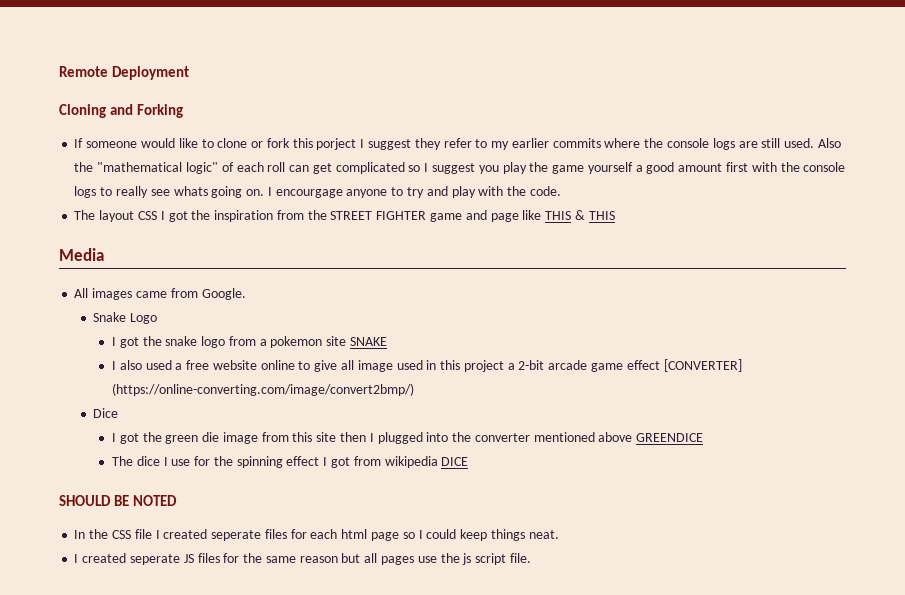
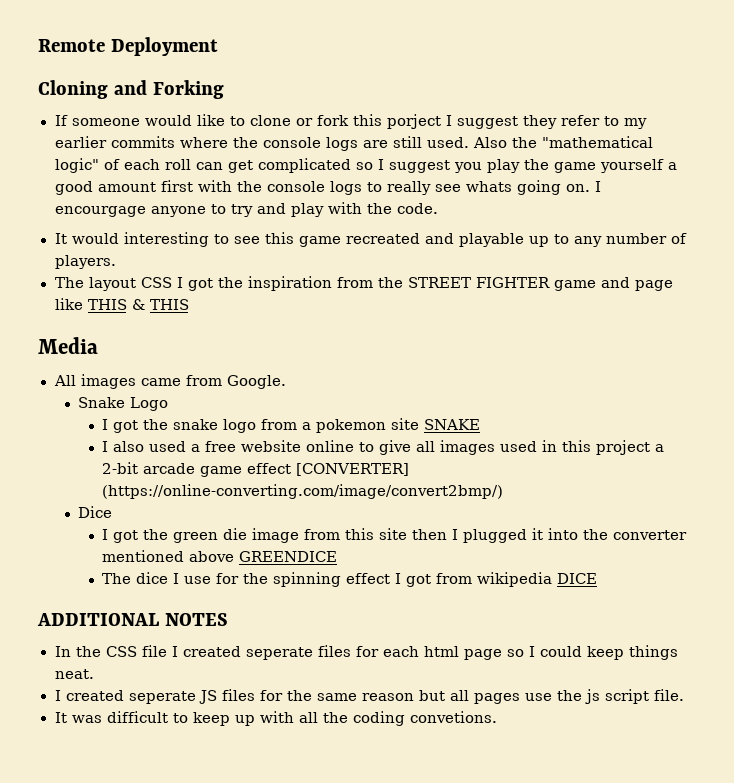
(561, 191) none -> [54,232,687,247] [54,255,116,269] // It would interesting to see this game recreated and playable up to any number of players.
[357,360,393,372] image -> [440,440,496,455] images
(423, 438) none -> [532,528,544,540] it
[59,495,178,506] SHOULD BE NOTED -> [37,613,228,626] ADDITIONAL NOTES
(531, 558) none -> [54,711,497,726] // It was difficult to keep up with all the coding convetions.

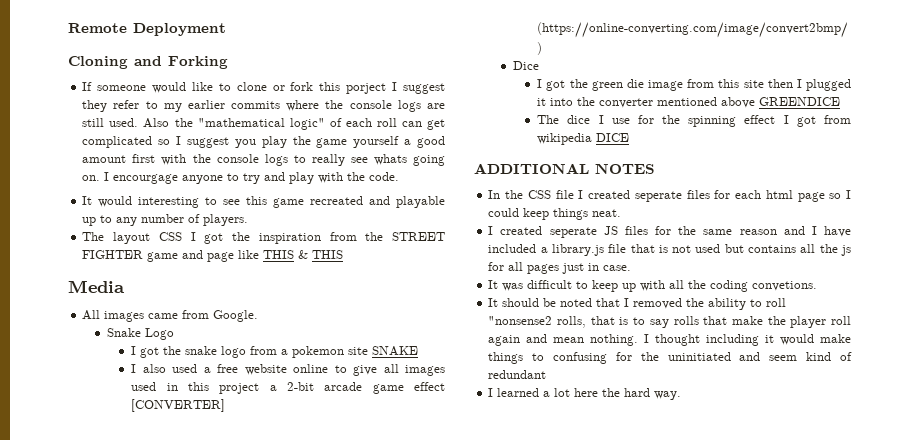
[418,689,684,704] but all pages use the js script file. -> [783,226,851,237] [488,244,851,256] [488,262,632,274] and I have included a library.js file that is not used but contains all the js for all pages just in case.
(497, 717) none -> [488,298,787,310] [488,316,851,328] [488,334,851,346] [488,352,852,364] [488,370,547,379] [488,388,682,400] // It should be noted that I removed the ability to roll "nonsense2 rolls, that is to say rolls that make the player roll again and mean nothing. I thought including it would make things to confusing for the uninitiated and seem kind of redundant // I learned a lot here the hard way.

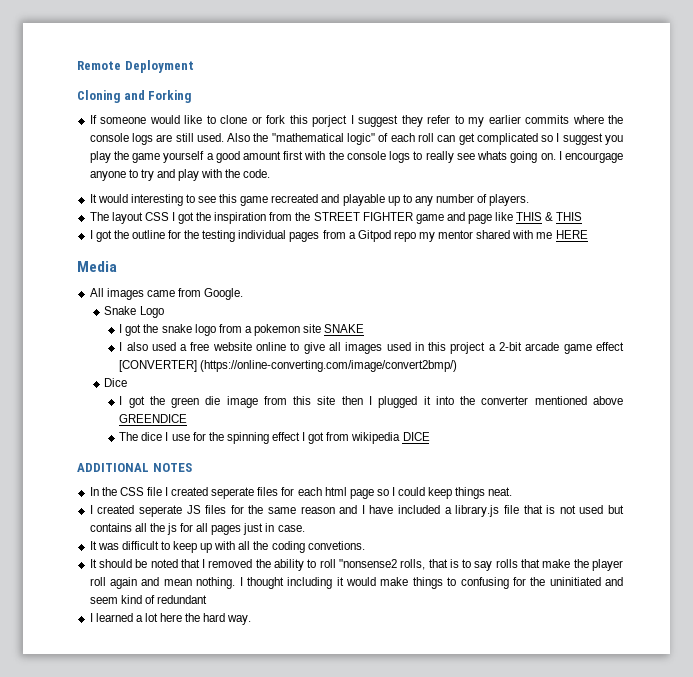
(344, 254) none -> [89,230,588,242] // I got the outline for the testing individual pages from a Gitpod repo my mentor shared with me HERE

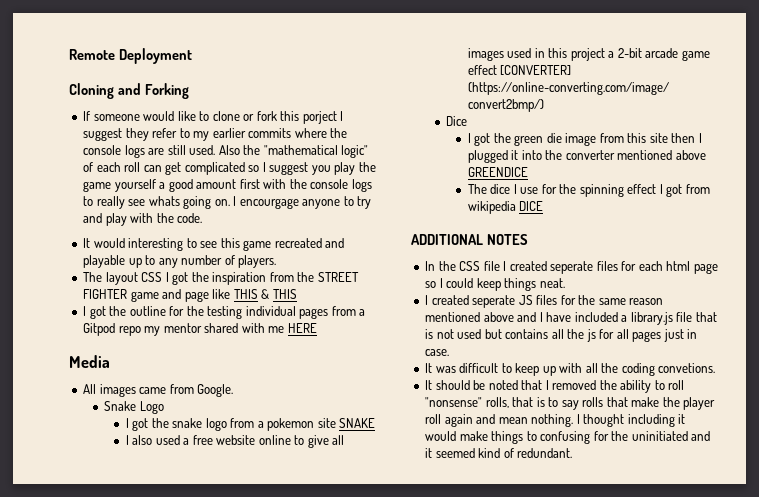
(335, 510) none -> [425,312,514,322] mentioned above
[338,559,397,568] "nonsense2 -> [425,397,483,407] "nonsense"
[89,595,207,604] [89,613,252,625] seem kind of redundant // I learned a lot here the hard way. -> [425,448,573,458] it seemed kind of redundant.

